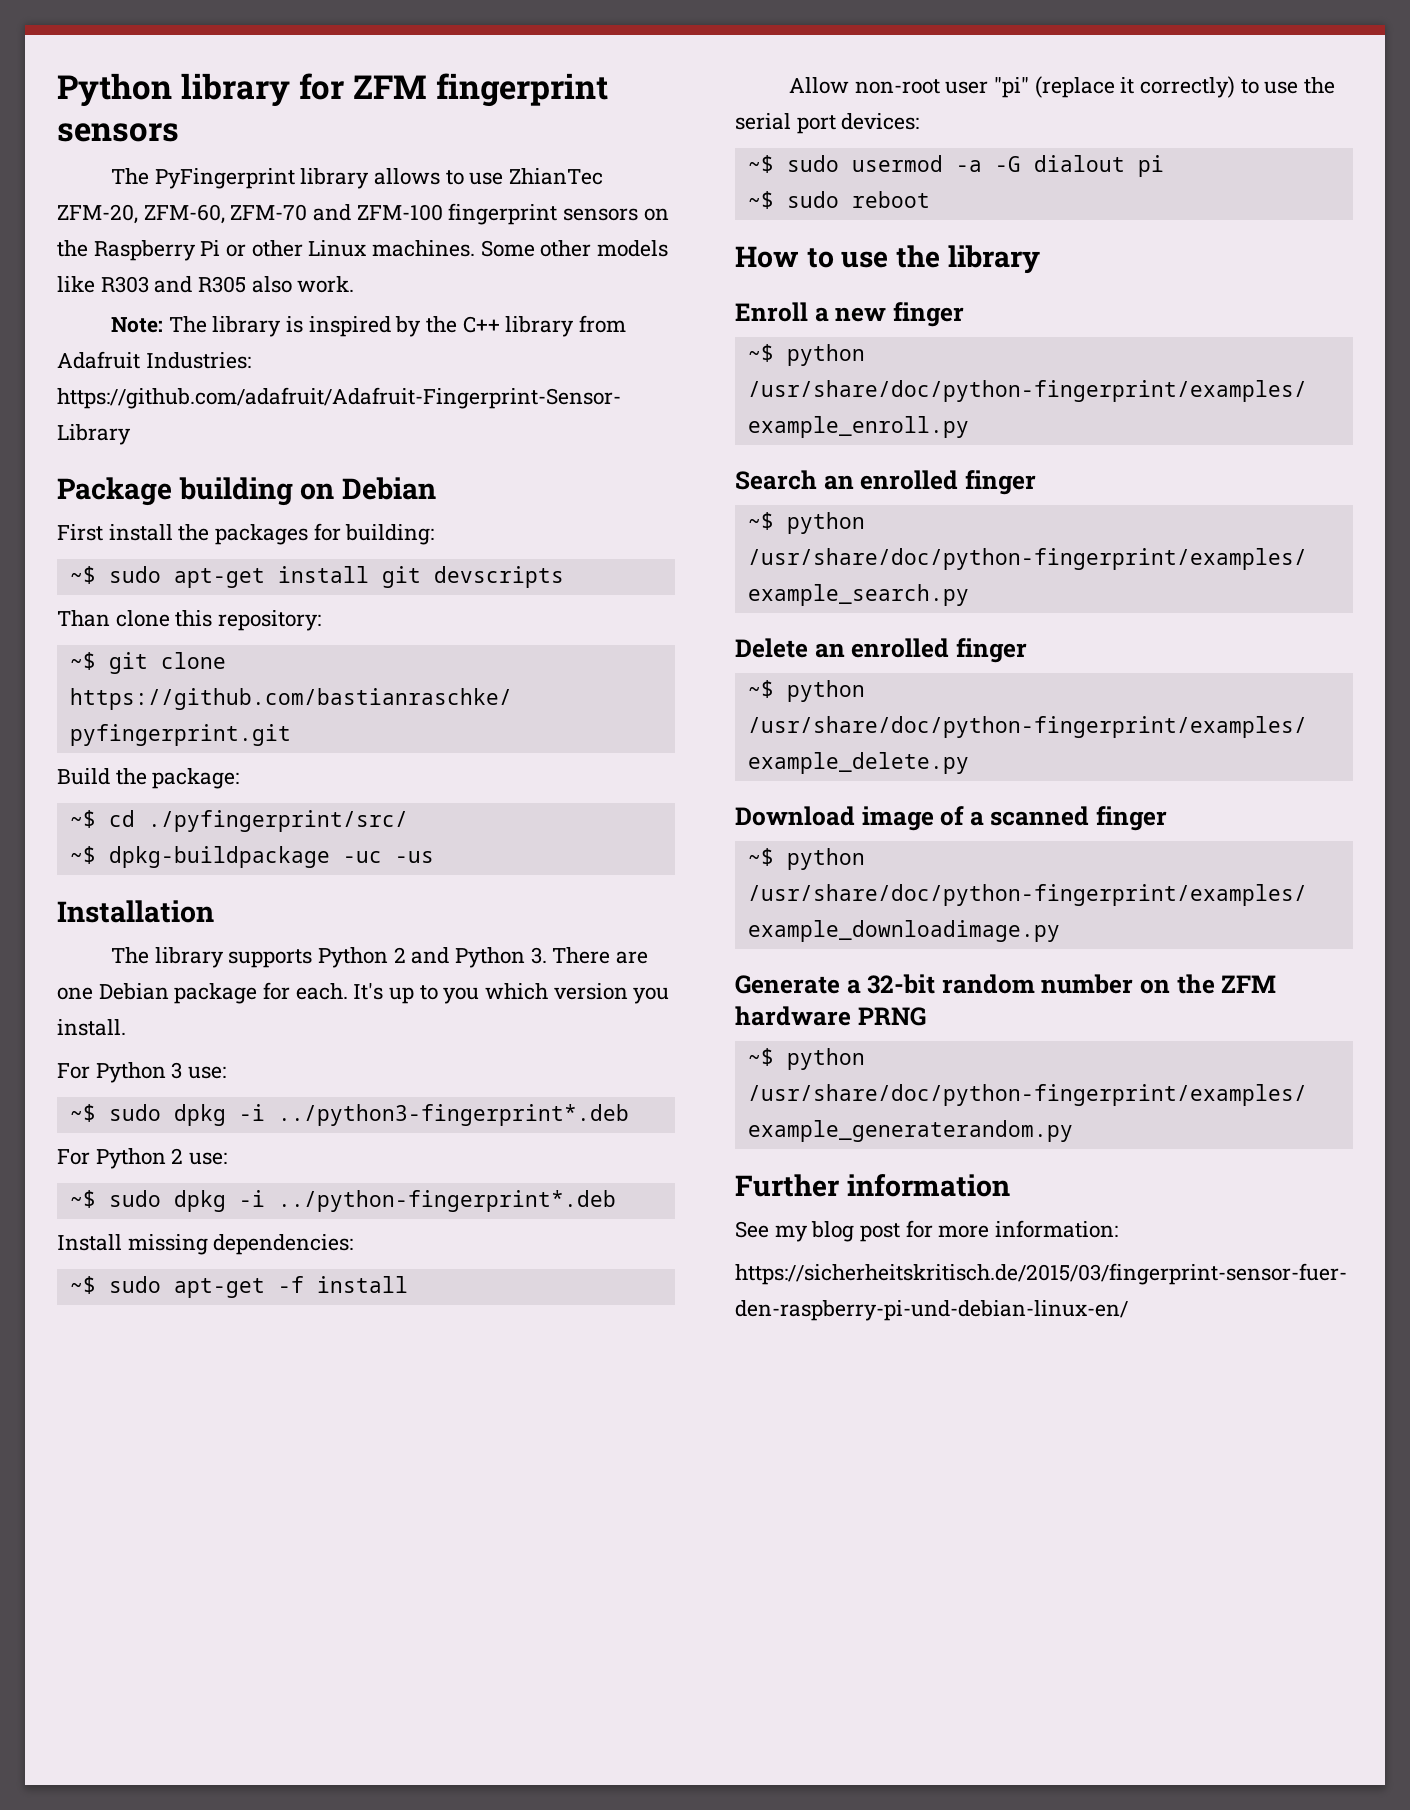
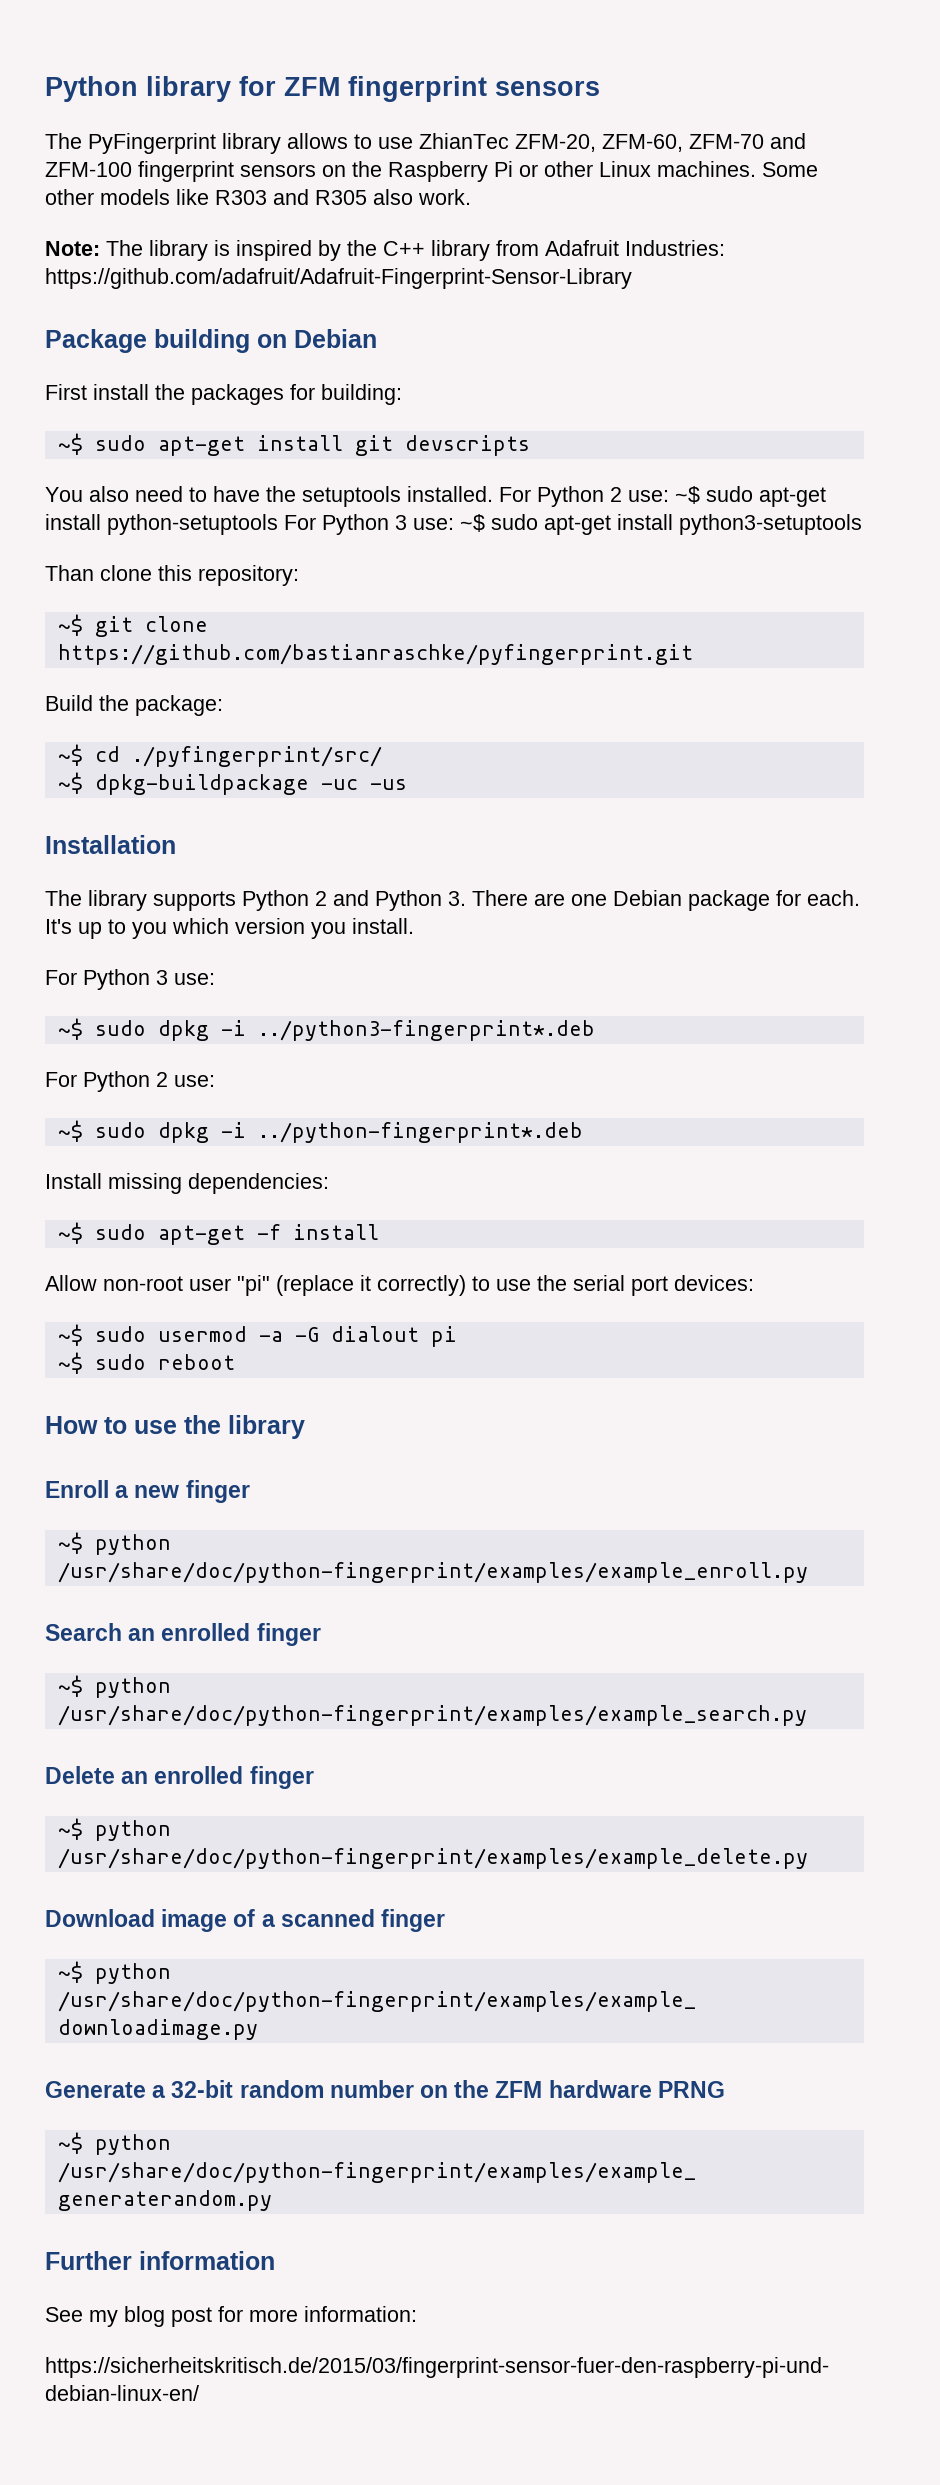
(564, 577) none -> [45,486,826,507] [45,514,862,535] // You also need to have the setuptools installed. For Python 2 use: ~$ sudo apt-get install python-setuptools For Python 3 use: ~$ sudo apt-get install python3-setuptools

